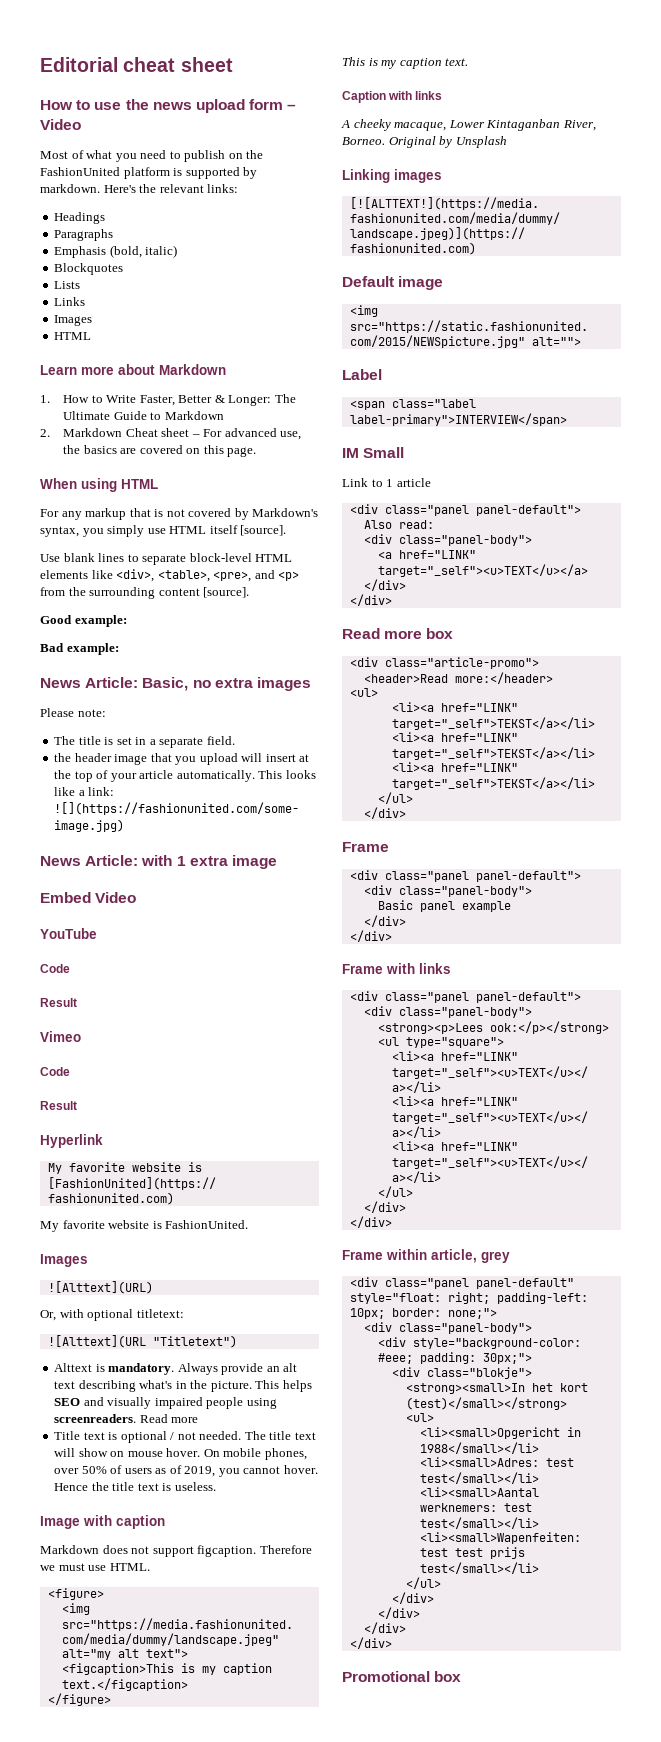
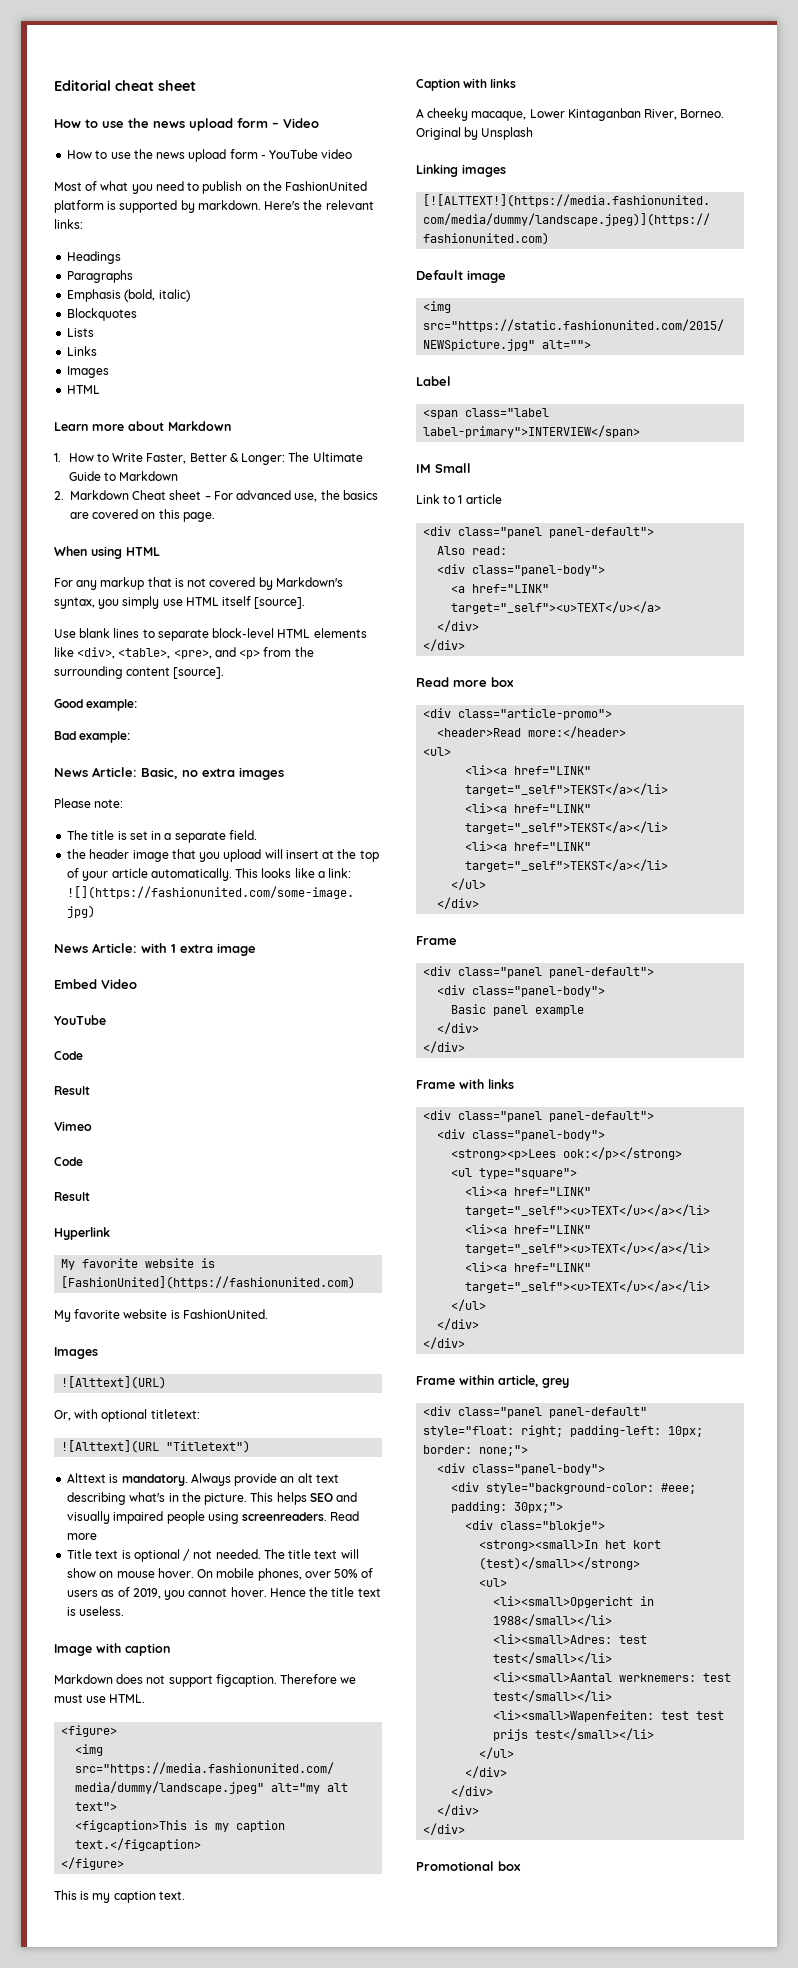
(81, 124) none -> [67,149,353,162] // How to use the news upload form - YouTube video

